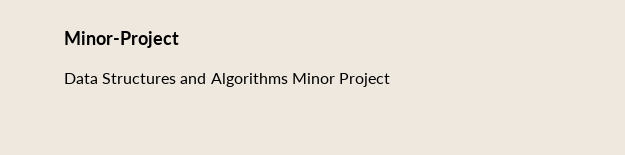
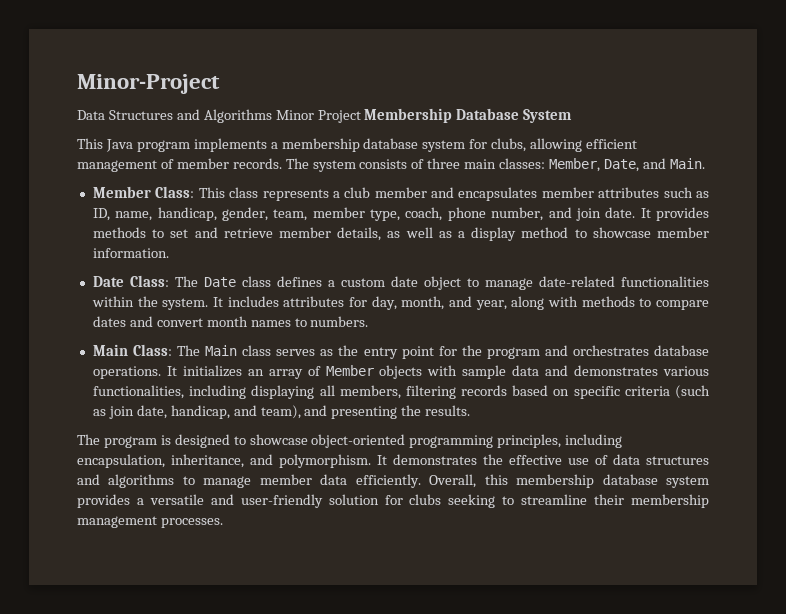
(390, 80) none -> [364,108,573,123] [77,138,638,152] [77,158,705,172] [92,186,709,201] [92,207,709,221] [92,227,709,241] [92,248,169,258] [92,275,709,290] [91,296,709,310] [92,316,369,327] [92,344,709,359] [92,365,709,379] [92,385,710,399] [92,405,471,419] [77,434,623,448] [77,454,709,468] [77,474,709,488] [77,494,709,508] [77,516,223,528] Membership Database System // This Java program implements a membership database system for clubs, allowing efficient management of member records. The system consists of three main classes: Member, Date, and Main. // Member Class: This class represents a club member and encapsulates member attributes such as ID, name, handicap, gender, team, member type, coach, phone number, and join date. It provides methods to set and retrieve member details, as well as a display method to showcase member information. // Date Class: The Date class defines a custom date object to manage date-related functionalities within the system. It includes attributes for day, month, and year, along with methods to compare dates and convert month names to numbers. // Main Class: The Main class serves as the entry point for the program and orchestrates database operations. It initializes an array of Member objects with sample data and demonstrates various functionalities, including displaying all members, filtering records based on specific criteria (such as join date, handicap, and team), and presenting the results. // The program is designed to showcase object-oriented programming principles, including encapsulation, inheritance, and polymorphism. It demonstrates the effective use of data structures and algorithms to manage member data efficiently. Overall, this membership database system provides a versatile and user-friendly solution for clubs seeking to streamline their membership management processes.

